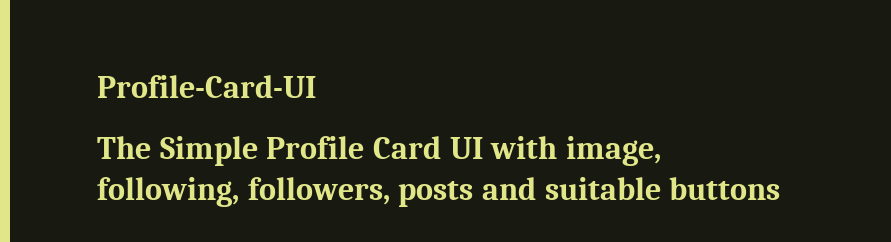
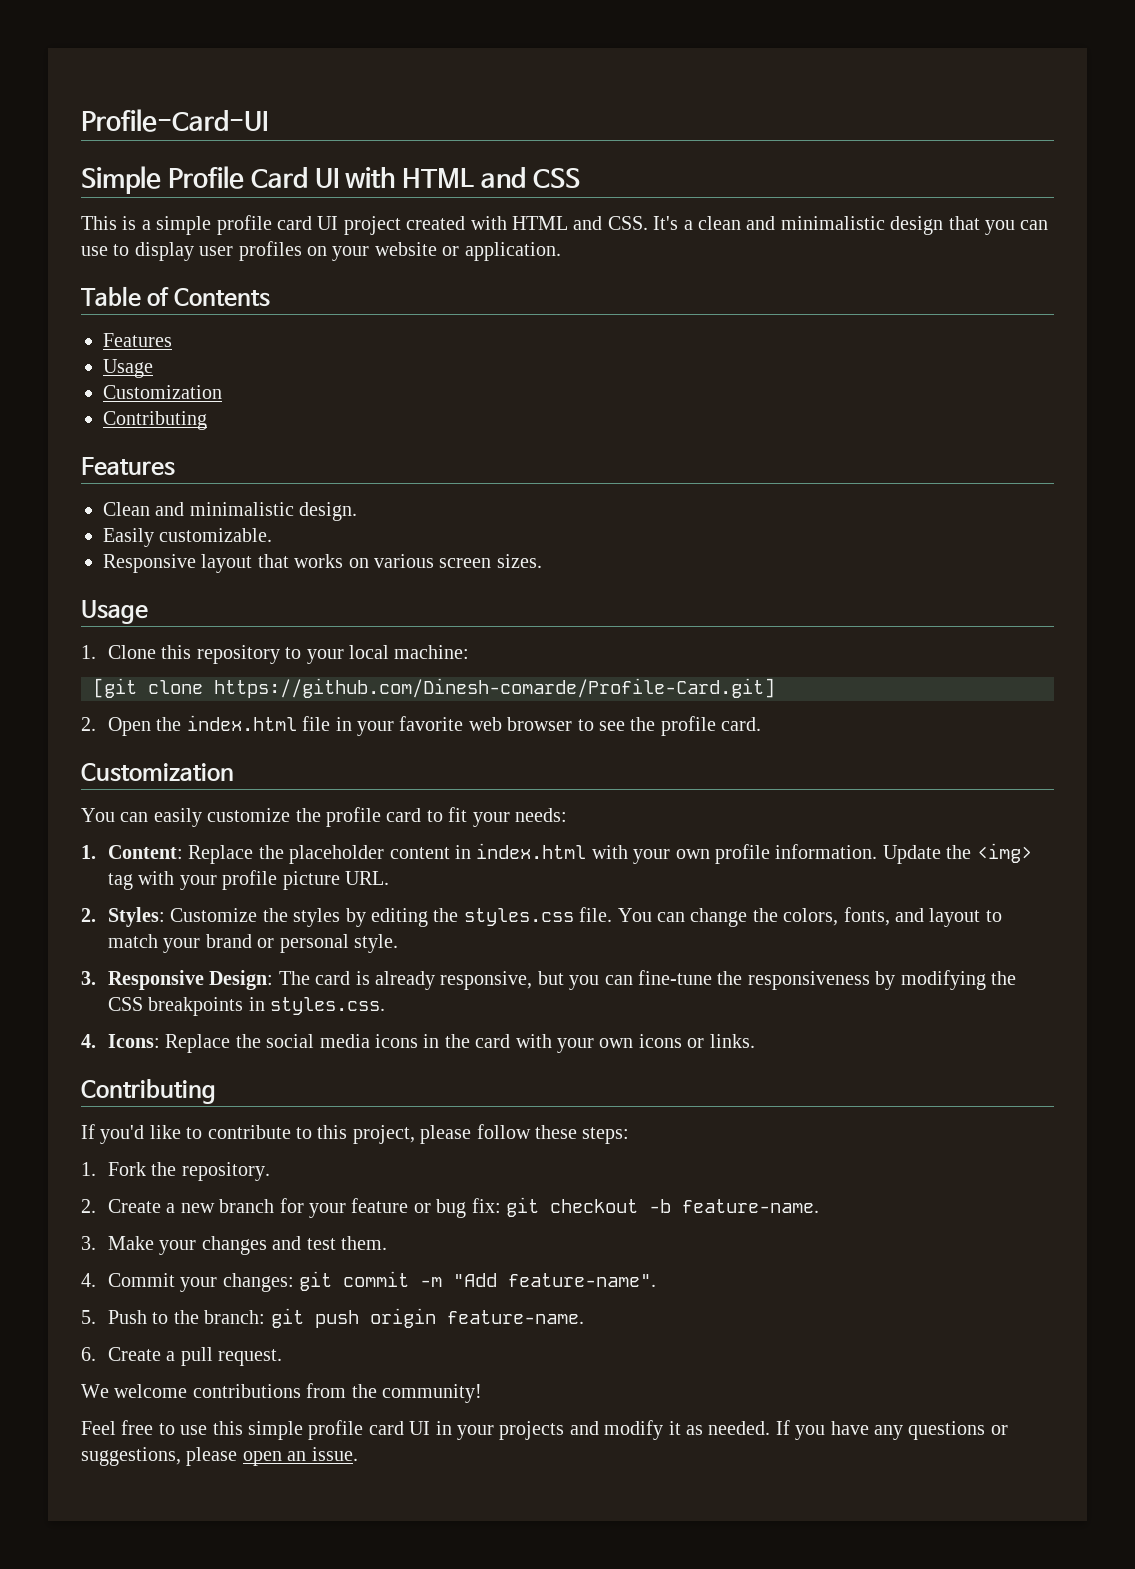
[97,136,151,159] The -> (268, 120) none
[565,136,661,166] [97,177,781,207] image, following, followers, posts and suitable buttons -> [402,167,581,188] [81,215,1049,235] [81,241,561,261] [81,286,271,307] [103,333,172,347] [103,359,153,378] [103,385,222,399] [103,411,207,430] [81,457,175,476] [103,502,358,521] [103,528,273,547] [103,554,542,573] [81,600,148,624] [81,645,470,664] [93,678,775,698] [81,715,762,736] [81,763,234,782] [81,807,567,827] [81,843,1032,864] [107,870,389,890] [81,907,1002,927] [107,934,398,953] [81,970,1016,990] [107,997,386,1016] [81,1034,755,1053] [81,1079,216,1104] [81,1124,630,1144] [81,1162,270,1181] [81,1197,819,1218] [81,1236,387,1255] [81,1271,657,1292] [81,1308,584,1328] [81,1347,283,1366] [81,1383,482,1403] [81,1420,1008,1440] [81,1447,358,1466] HTML and CSS // This is a simple profile card UI project created with HTML and CSS. It's a clean and minimalistic design that you can use to display user profiles on your website or application. // Table of Contents // Features // Usage // Customization // Contributing // Features // Clean and minimalistic design. // Easily customizable. // Responsive layout that works on various screen sizes. // Usage // 1. Clone this repository to your local machine: // [git clone https://github.com/Dinesh-comarde/Profile-Card.git] // 2. Open the index.html file in your favorite web browser to see the profile card. // Customization // You can easily customize the profile card to fit your needs: // 1. Content: Replace the placeholder content in index.html with your own profile information. Update the <img> tag with your profile picture URL. // 2. Styles: Customize the styles by editing the styles.css file. You can change the colors, fonts, and layout to match your brand or personal style. // 3. Responsive Design: The card is already responsive, but you can fine-tune the responsiveness by modifying the CSS breakpoints in styles.css. // 4. Icons: Replace the social media icons in the card with your own icons or links. // Contributing // If you'd like to contribute to this project, please follow these steps: // 1. Fork the repository. // 2. Create a new branch for your feature or bug fix: git checkout -b feature-name. // 3. Make your changes and test them. // 4. Commit your changes: git commit -m "Add feature-name". // 5. Push to the branch: git push origin feature-name. // 6. Create a pull request. // We welcome contributions from the community! // Feel free to use this simple profile card UI in your projects and modify it as needed. If you have any questions or suggestions, please open an issue.

